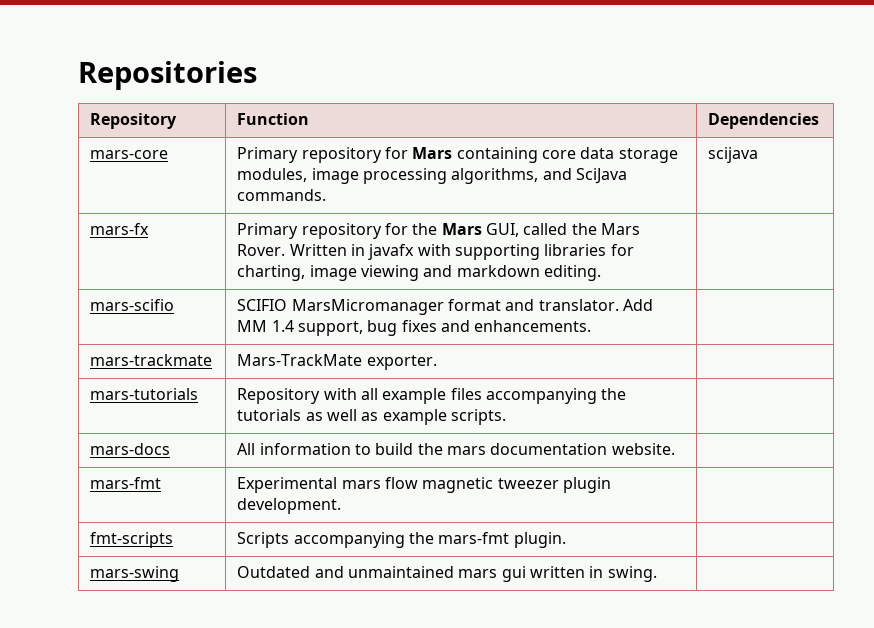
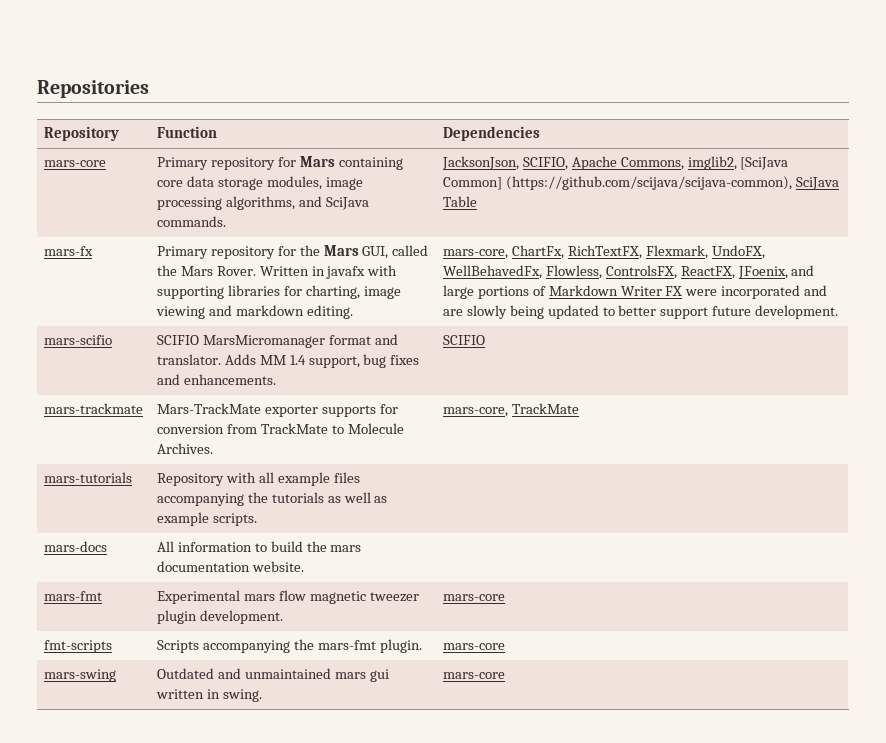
[708,147,759,163] scijava -> [441,156,789,170] [442,176,839,190] [442,196,477,207] JacksonJson, SCIFIO, Apache Commons, imglib2, [SciJava Common] (https://github.com/scijava/scijava-common), SciJava Table
(602, 273) none -> [442,245,765,259] [442,265,815,279] [442,285,828,299] [442,305,839,319] mars-core, ChartFx, RichTextFX, Flexmark, UndoFX, WellBehavedFx, Flowless, ControlsFX, ReactFX, JFoenix, and large portions of Markdown Writer FX were incorporated and are slowly being updated to better support future development.
[623,299,654,311] Add -> [224,354,256,365] Adds
(592, 326) none -> [442,335,485,345] SCIFIO
[366,355,437,370] exporter. | -> [264,404,398,417] [156,423,404,434] [156,443,213,454] [442,403,579,417] exporter supports for conversion from TrackMate to Molecule Archives. | mars-core, TrackMate
(342, 506) none -> [442,594,505,601] mars-core
(566, 540) none -> [442,643,505,650] mars-core
(657, 574) none -> [442,672,505,679] mars-core

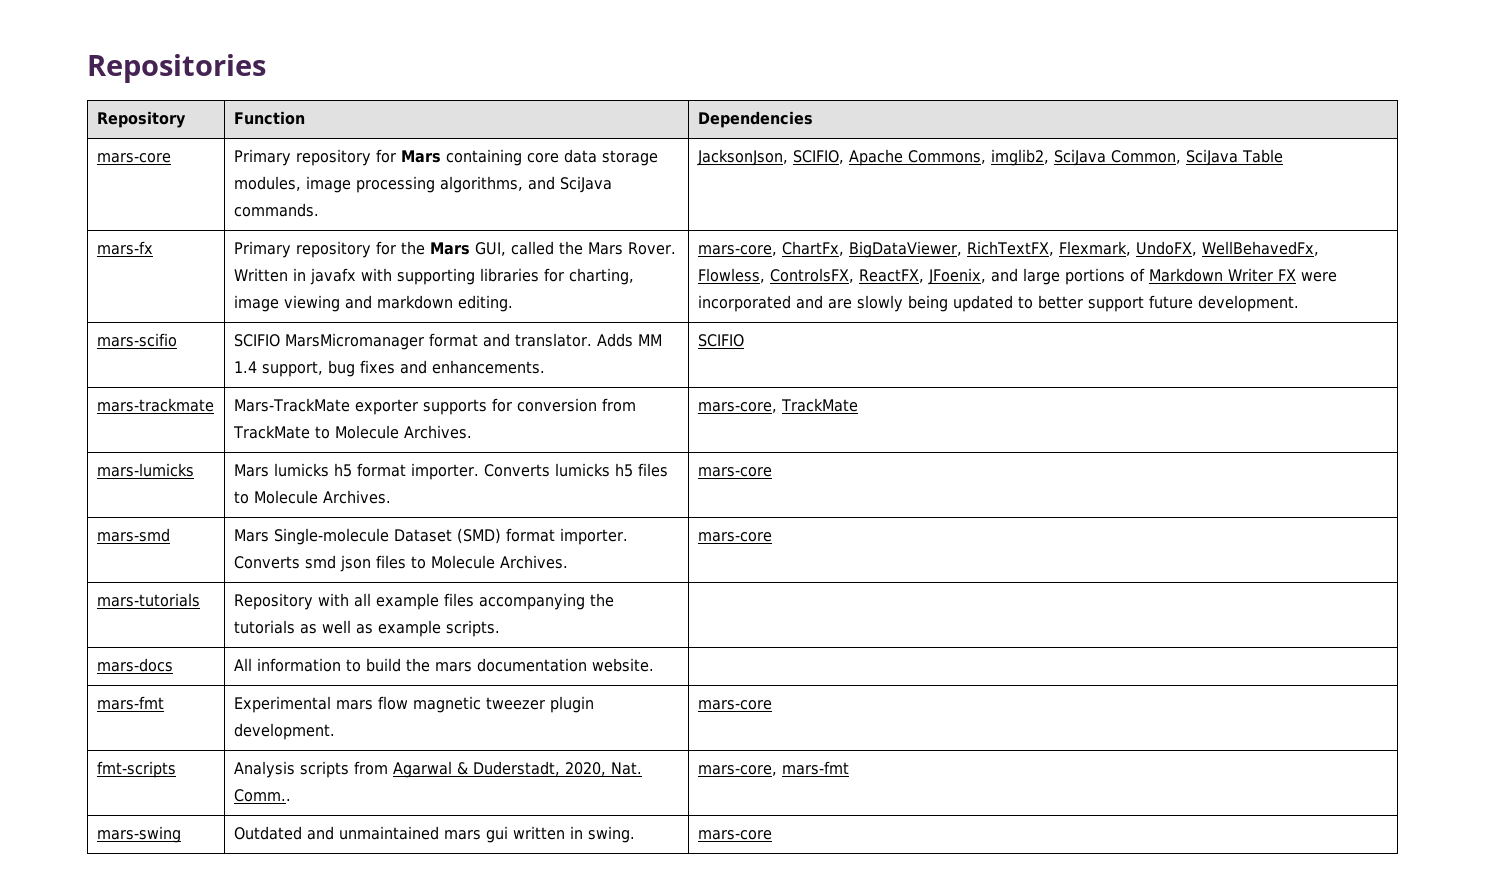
[740,157,789,170] [442,176,792,190] [SciJava Common] (https://github.com/scijava/scijava-common), -> [1053,149,1181,166] SciJava Common,
(564, 252) none -> [848,241,962,258] BigDataViewer,
(579, 408) none -> [96,463,194,477] [233,463,668,480] [233,490,391,504] [697,467,772,477] [96,528,170,542] [233,528,628,545] [233,555,568,572] [697,532,772,542] // mars-lumicks | Mars lumicks h5 format importer. Converts lumicks h5 files to Molecule Archives. | mars-core // mars-smd | Mars Single-molecule Dataset (SMD) format importer. Converts smd json files to Molecule Archives. | mars-core
[156,639,422,653] [442,643,505,650] Scripts accompanying the mars-fmt plugin. | mars-core -> [233,761,642,778] [233,789,291,802] [697,761,849,776] Analysis scripts from Agarwal & Duderstadt, 2020, Nat. Comm.. | mars-core, mars-fmt

